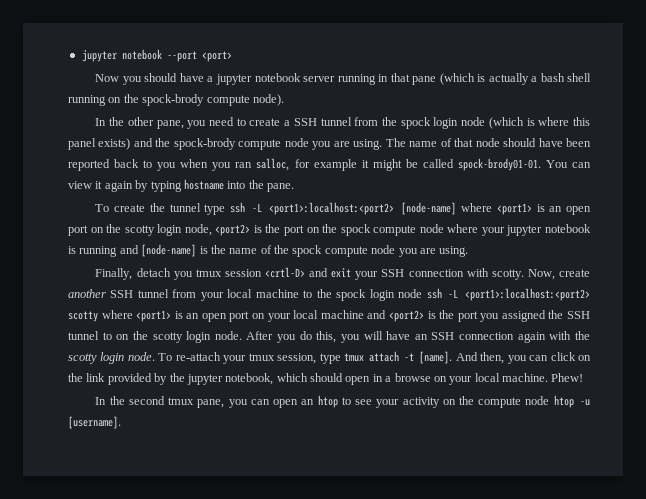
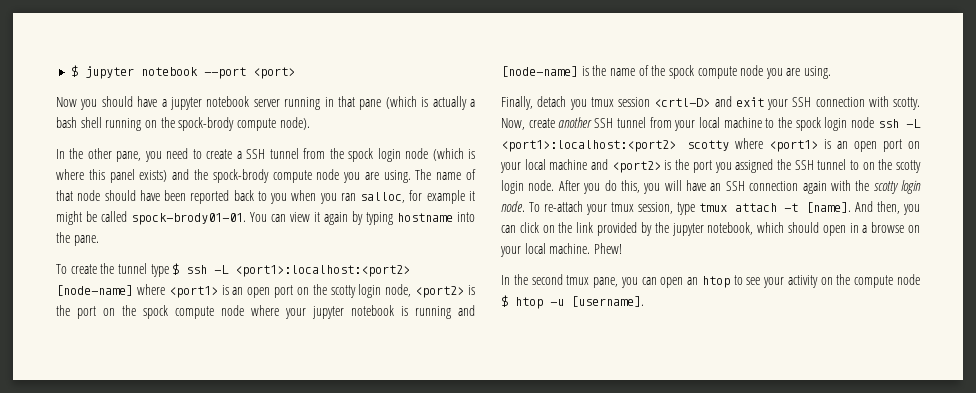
(81, 56) none -> [70,65,78,77] $
(226, 209) none -> [172,263,180,275] $
(550, 400) none -> [501,295,508,307] $

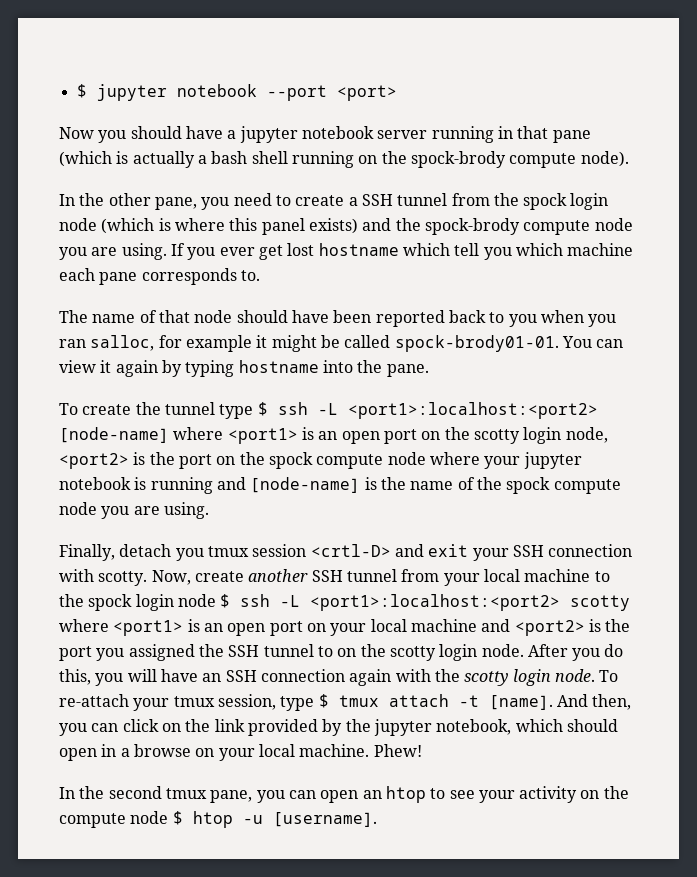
(411, 176) none -> [170,243,634,260] [59,268,260,285] If you ever get lost hostname which tell you which machine each pane corresponds to. //
(875, 122) none -> [220,594,231,608] $
(695, 208) none -> [318,694,329,708] $

